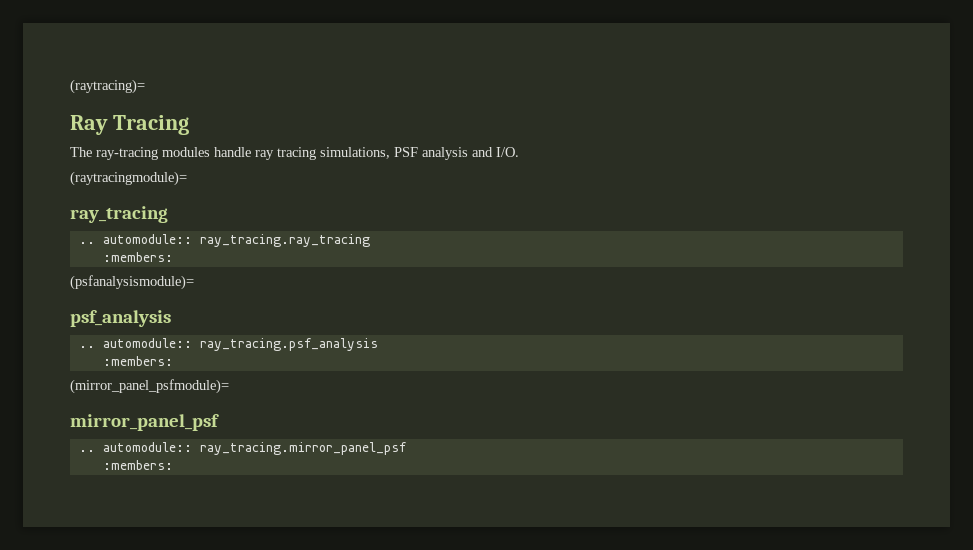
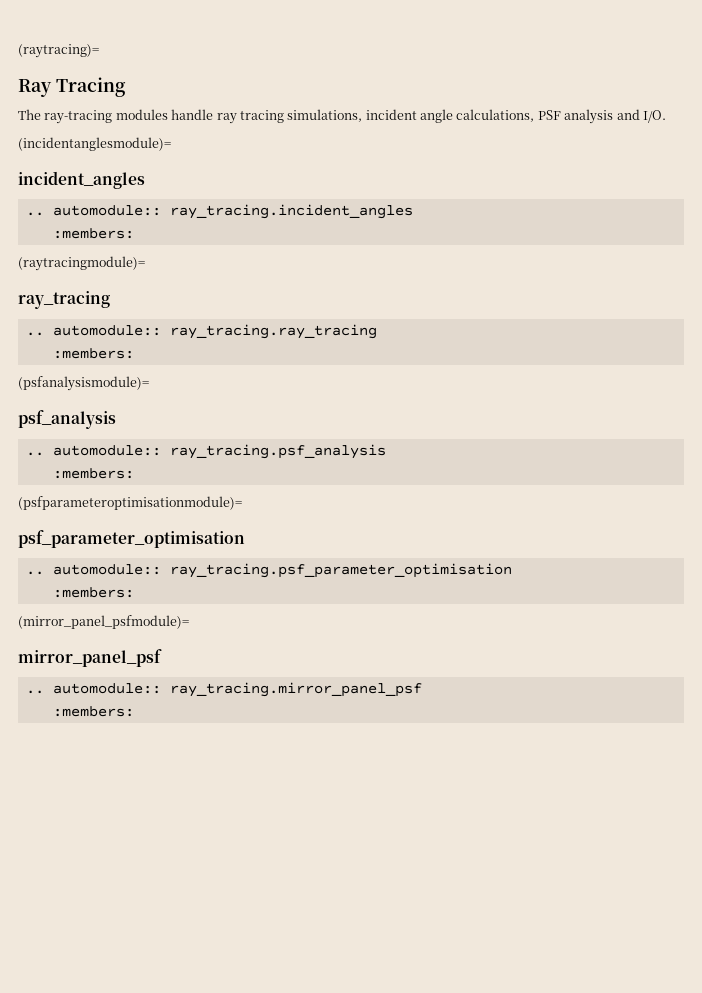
(390, 153) none -> [365,109,535,123] incident angle calculations,
(519, 152) none -> [18,137,171,151] [18,171,145,189] [25,204,413,219] [52,228,134,239] // (incidentanglesmodule)= // incident_angles // .. automodule:: ray_tracing.incident_angles // :members:
(173, 361) none -> [18,496,242,510] [18,530,245,548] [25,563,512,578] [52,587,134,598] // (psfparameteroptimisationmodule)= // psf_parameter_optimisation // .. automodule:: ray_tracing.psf_parameter_optimisation // :members:

